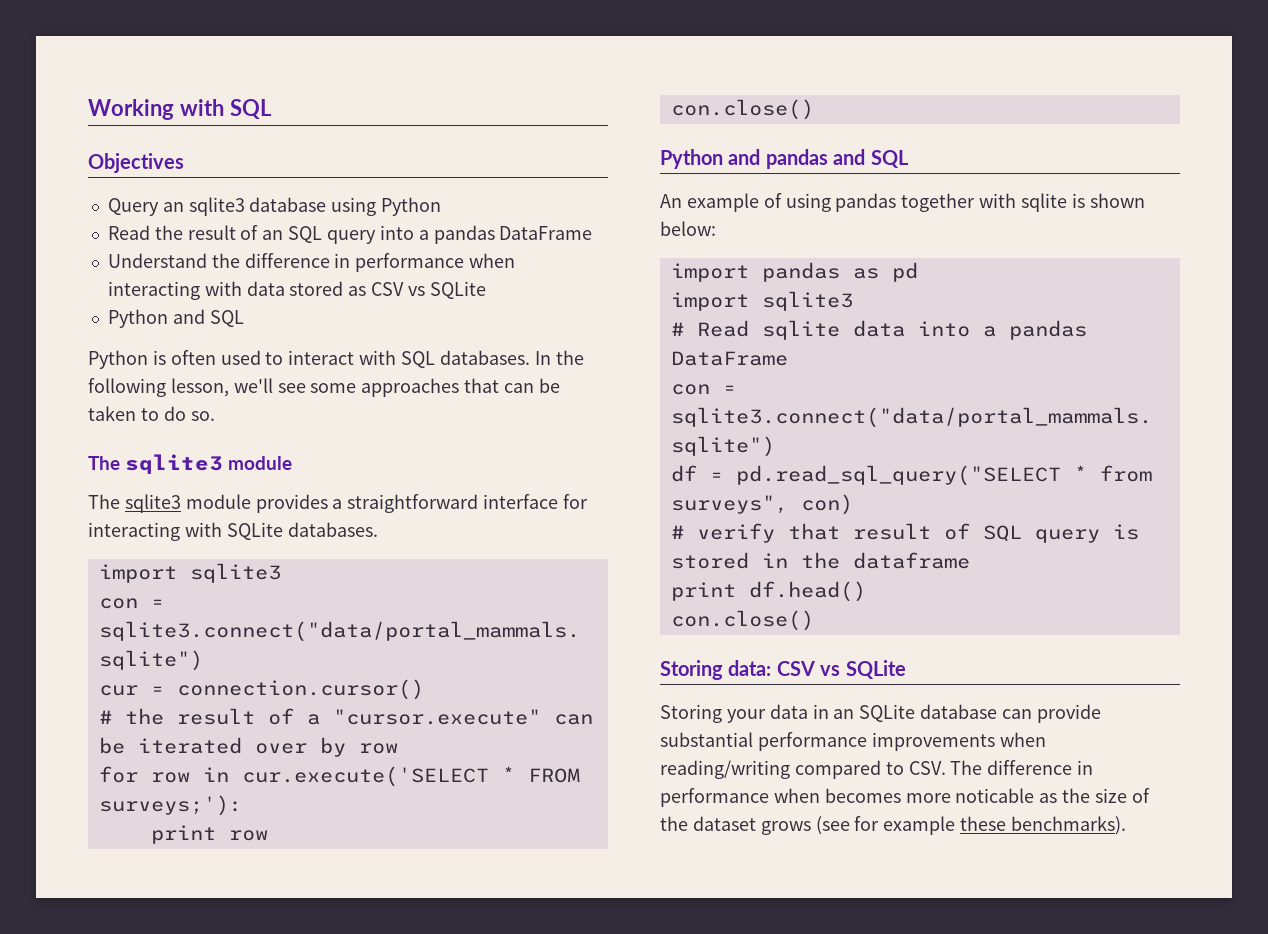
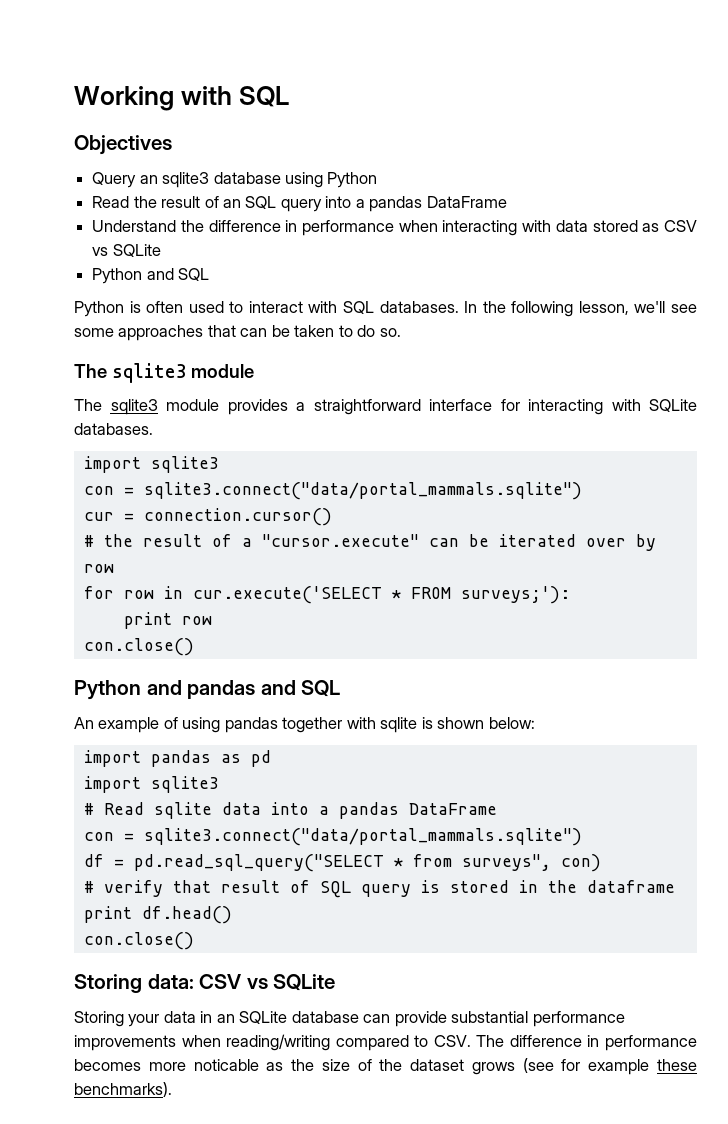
[773,788,820,803] when -> (697, 1043) none

